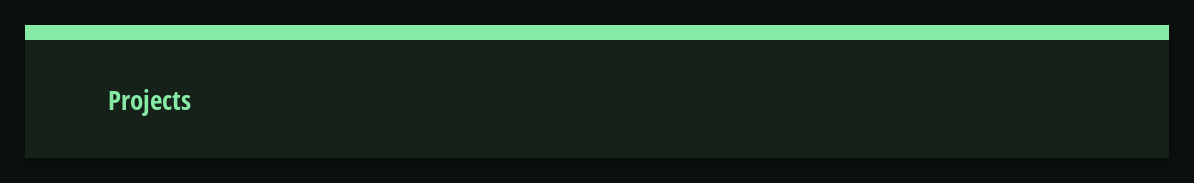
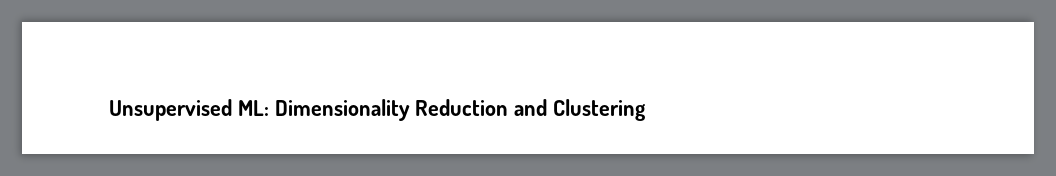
[108,89,191,116] Projects -> [109,99,646,121] Unsupervised ML: Dimensionality Reduction and Clustering

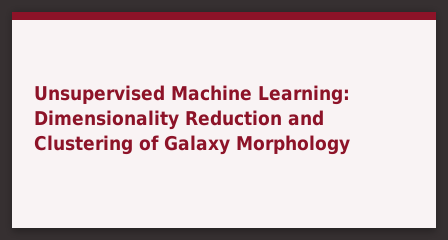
[237,100,269,116] ML: -> [171,85,350,105] Machine Learning:
(646, 110) none -> [139,135,350,155] of Galaxy Morphology

